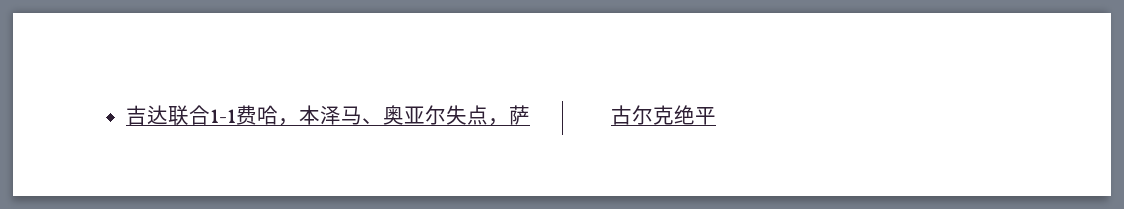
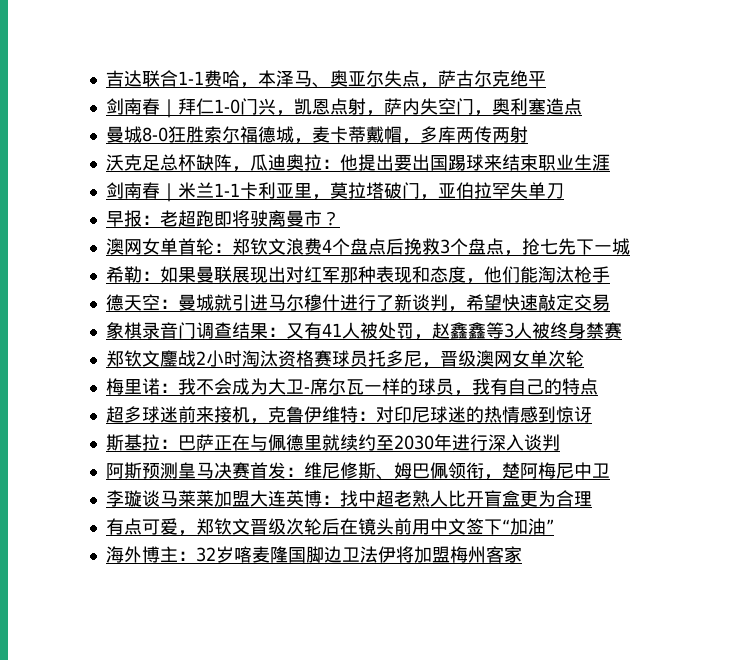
(716, 116) none -> [105,98,582,118] [105,126,528,144] [105,154,610,172] [105,182,564,202] [105,210,340,227] [105,238,630,256] [105,266,610,284] [105,294,610,312] [105,322,622,340] [105,350,584,368] [105,378,598,396] [105,406,592,424] [105,434,560,451] [105,462,610,480] [105,490,592,507] [105,518,554,536] [105,546,522,563] // 剑南春｜拜仁1-0门兴，凯恩点射，萨内失空门，奥利塞造点 // 曼城8-0狂胜索尔福德城，麦卡蒂戴帽，多库两传两射 // 沃克足总杯缺阵，瓜迪奥拉：他提出要出国踢球来结束职业生涯 // 剑南春｜米兰1-1卡利亚里，莫拉塔破门，亚伯拉罕失单刀 // 早报：老超跑即将驶离曼市？ // 澳网女单首轮：郑钦文浪费4个盘点后挽救3个盘点，抢七先下一城 // 希勒：如果曼联展现出对红军那种表现和态度，他们能淘汰枪手 // 德天空：曼城就引进马尔穆什进行了新谈判，希望快速敲定交易 // 象棋录音门调查结果：又有41人被处罚，赵鑫鑫等3人被终身禁赛 // 郑钦文鏖战2小时淘汰资格赛球员托多尼，晋级澳网女单次轮 // 梅里诺：我不会成为大卫-席尔瓦一样的球员，我有自己的特点 // 超多球迷前来接机，克鲁伊维特：对印尼球迷的热情感到惊讶 // 斯基拉：巴萨正在与佩德里就续约至2030年进行深入谈判 // 阿斯预测皇马决赛首发：维尼修斯、姆巴佩领衔，楚阿梅尼中卫 // 李璇谈马莱莱加盟大连英博：找中超老熟人比开盲盒更为合理 // 有点可爱，郑钦文晋级次轮后在镜头前用中文签下“加油” // 海外博主：32岁喀麦隆国脚边卫法伊将加盟梅州客家

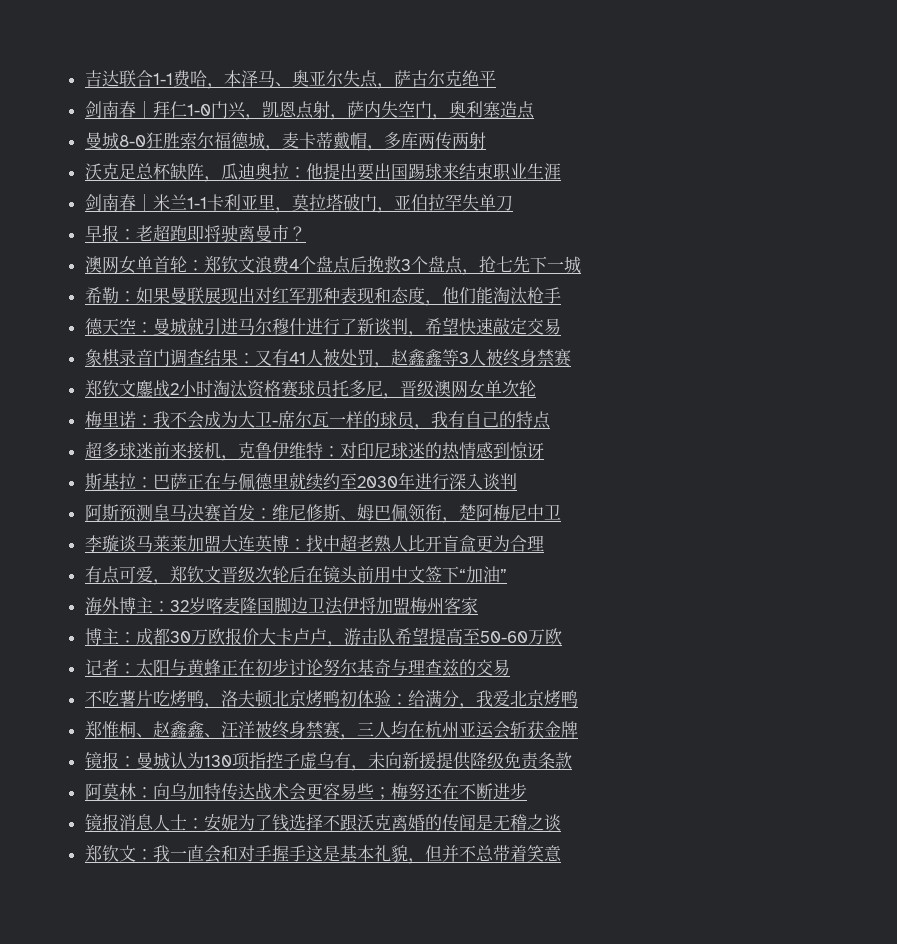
(522, 554) none -> [84,627,562,647] [84,658,510,677] [84,689,578,709] [84,721,578,740] [84,751,572,771] [84,782,527,801] [84,813,561,832] [84,845,562,864] // 博主：成都30万欧报价大卡卢卢，游击队希望提高至50-60万欧 // 记者：太阳与黄蜂正在初步讨论努尔基奇与理查兹的交易 // 不吃薯片吃烤鸭，洛夫顿北京烤鸭初体验：给满分，我爱北京烤鸭 // 郑惟桐、赵鑫鑫、汪洋被终身禁赛，三人均在杭州亚运会斩获金牌 // 镜报：曼城认为130项指控子虚乌有，未向新援提供降级免责条款 // 阿莫林：向乌加特传达战术会更容易些；梅努还在不断进步 // 镜报消息人士：安妮为了钱选择不跟沃克离婚的传闻是无稽之谈 // 郑钦文：我一直会和对手握手这是基本礼貌，但并不总带着笑意

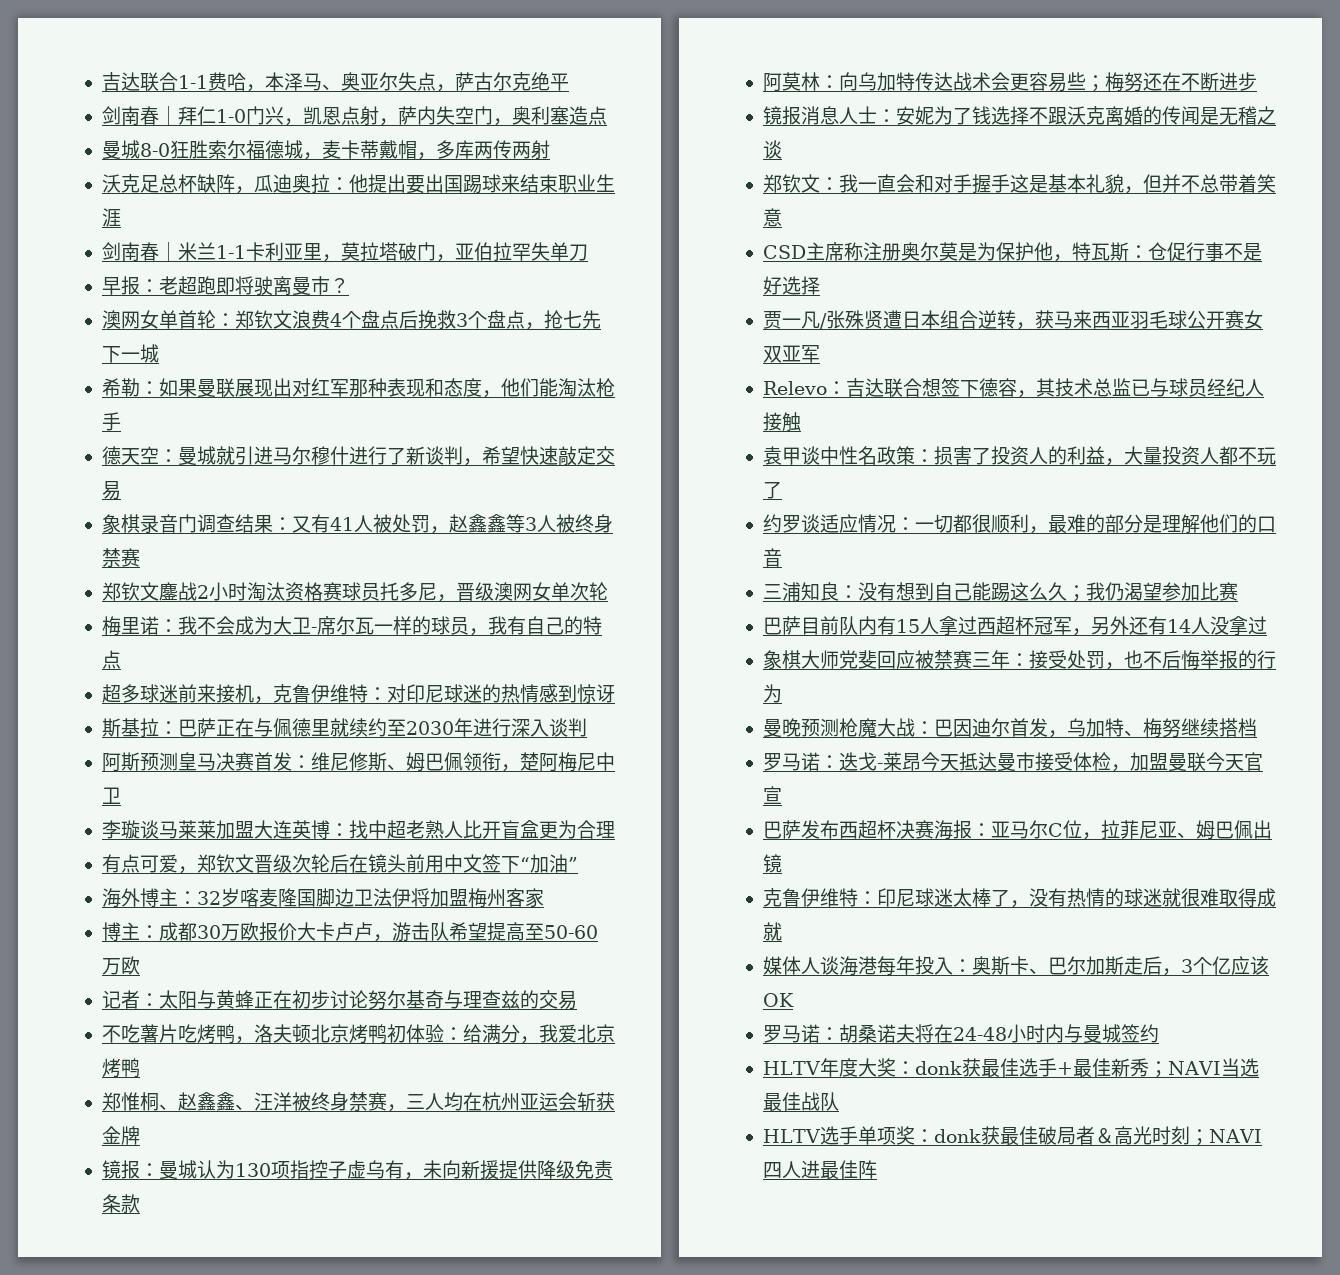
(562, 853) none -> [762,242,1262,262] [762,276,820,295] [762,310,1263,330] [762,345,820,363] [762,378,1264,398] [762,412,801,432] [762,446,1276,466] [762,481,782,499] [762,514,1276,534] [762,548,782,567] [762,582,1238,602] [762,616,1267,636] [762,650,1276,670] [762,684,782,703] [762,718,1257,738] [762,752,1263,772] [762,786,782,804] [762,820,1272,840] [762,854,782,873] [762,888,1276,908] [762,922,782,941] [762,956,1269,976] [762,993,794,1007] [762,1024,1159,1043] [762,1058,1259,1078] [762,1092,839,1111] [762,1126,1262,1146] [762,1160,877,1179] // CSD主席称注册奥尔莫是为保护他，特瓦斯：仓促行事不是好选择 // 贾一凡/张殊贤遭日本组合逆转，获马来西亚羽毛球公开赛女双亚军 // Relevo：吉达联合想签下德容，其技术总监已与球员经纪人接触 // 袁甲谈中性名政策：损害了投资人的利益，大量投资人都不玩了 // 约罗谈适应情况：一切都很顺利，最难的部分是理解他们的口音 // 三浦知良：没有想到自己能踢这么久；我仍渴望参加比赛 // 巴萨目前队内有15人拿过西超杯冠军，另外还有14人没拿过 // 象棋大师党斐回应被禁赛三年：接受处罚，也不后悔举报的行为 // 曼晚预测枪魔大战：巴因迪尔首发，乌加特、梅努继续搭档 // 罗马诺：迭戈-莱昂今天抵达曼市接受体检，加盟曼联今天官宣 // 巴萨发布西超杯决赛海报：亚马尔C位，拉菲尼亚、姆巴佩出镜 // 克鲁伊维特：印尼球迷太棒了，没有热情的球迷就很难取得成就 // 媒体人谈海港每年投入：奥斯卡、巴尔加斯走后，3个亿应该OK // 罗马诺：胡桑诺夫将在24-48小时内与曼城签约 // HLTV年度大奖：donk获最佳选手+最佳新秀；NAVI当选最佳战队 // HLTV选手单项奖：donk获最佳破局者＆高光时刻；NAVI四人进最佳阵

